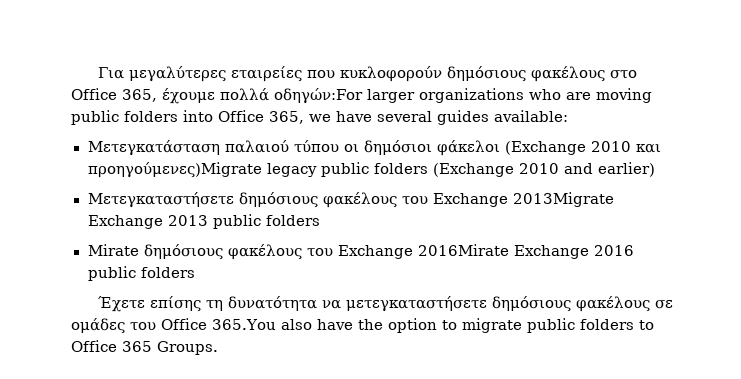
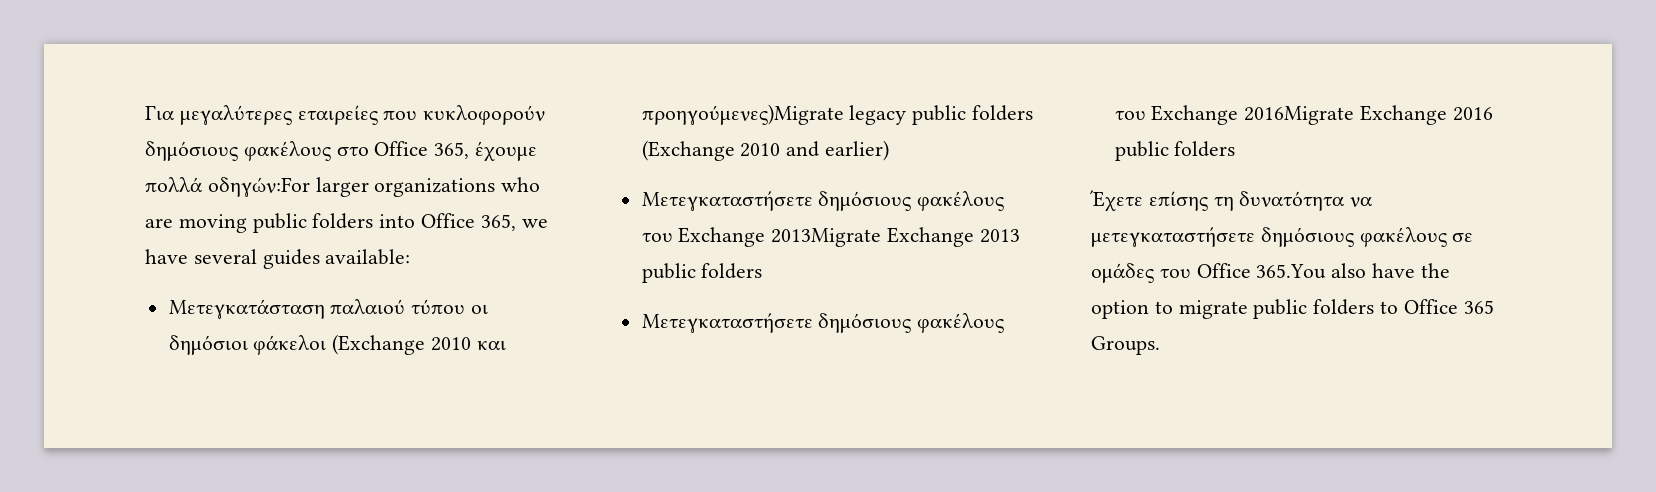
[87,244,509,260] Mirate δημόσιους φακέλους του Exchange 2016Mirate -> [641,313,1005,333] [1114,105,1355,125] Μετεγκαταστήσετε δημόσιους φακέλους του Exchange 2016Migrate

